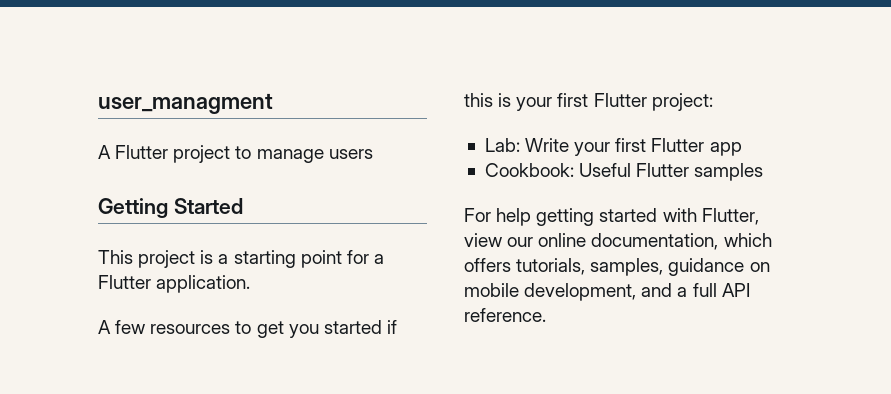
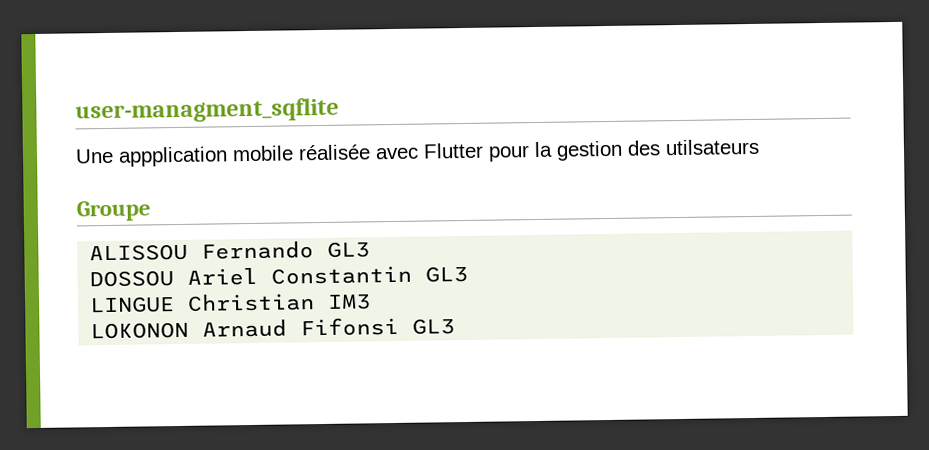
[98,93,273,114] [98,145,373,163] [98,198,243,218] [98,250,384,268] [98,275,251,293] [98,320,397,338] [464,93,713,111] [484,138,742,156] [484,163,764,181] [464,208,759,226] [464,233,772,250] [464,258,770,276] [464,283,750,301] [464,308,546,322] user_managment // A Flutter project to manage users // Getting Started // This project is a starting point for a Flutter application. // A few resources to get you started if this is your first Flutter project: // Lab: Write your first Flutter app // Cookbook: Useful Flutter samples // For help getting started with Flutter, view our online documentation, which offers tutorials, samples, guidance on mobile development, and a full API reference. -> [75,97,339,124] [75,138,760,167] [76,200,151,222] [89,241,371,262] [89,265,469,288] [89,293,372,314] [90,316,456,340] user-managment_sqflite // Une appplication mobile réalisée avec Flutter pour la gestion des utilsateurs // Groupe // ALISSOU Fernando GL3 // DOSSOU Ariel Constantin GL3 // LINGUE Christian IM3 // LOKONON Arnaud Fifonsi GL3

